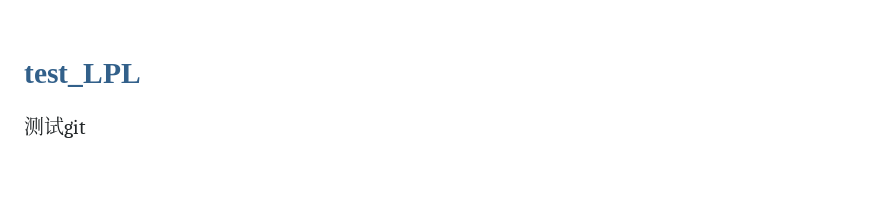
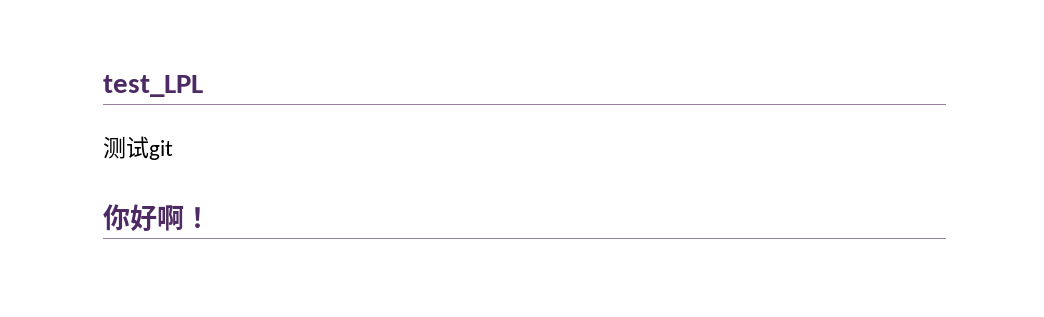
(86, 128) none -> [103,204,211,232] // 你好啊！

